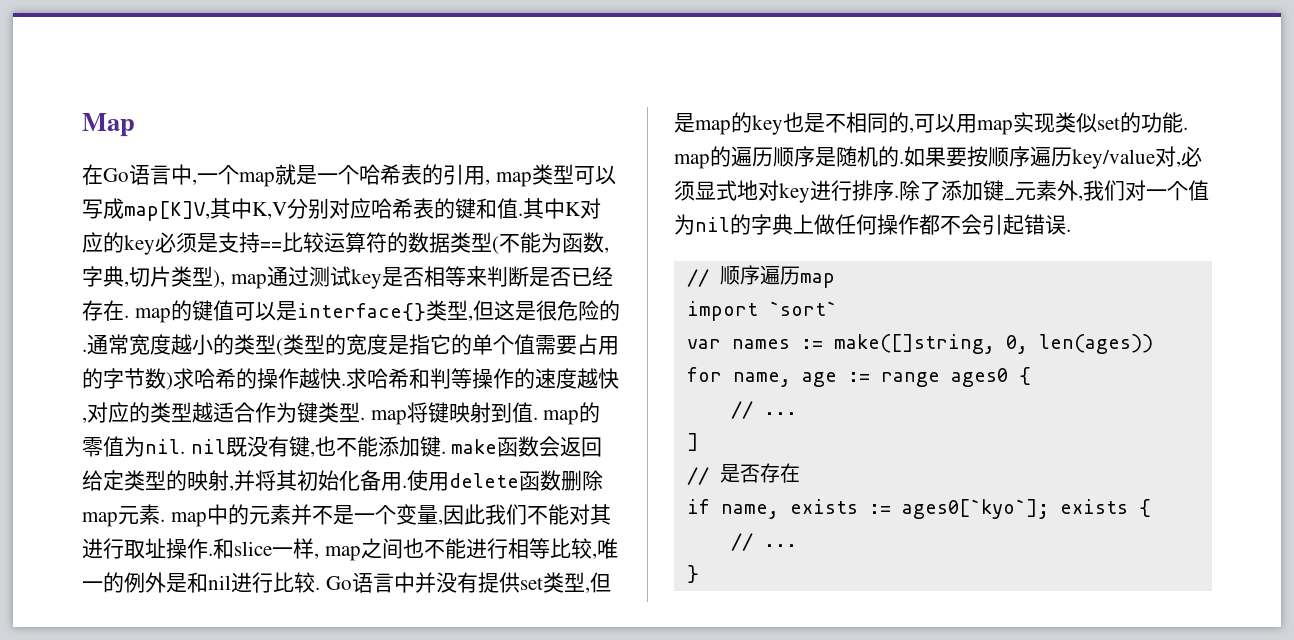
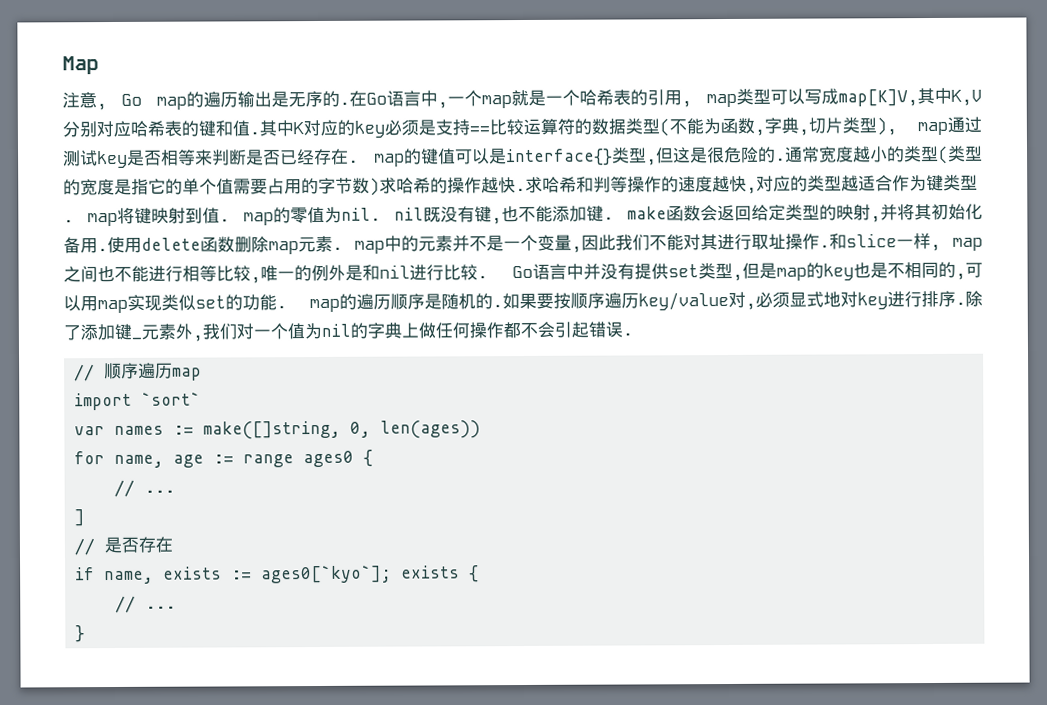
(135, 125) none -> [62,90,350,111] 注意, Go map的遍历输出是无序的.

